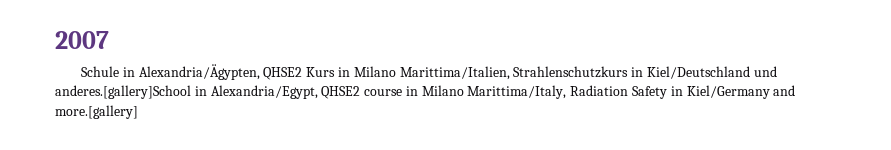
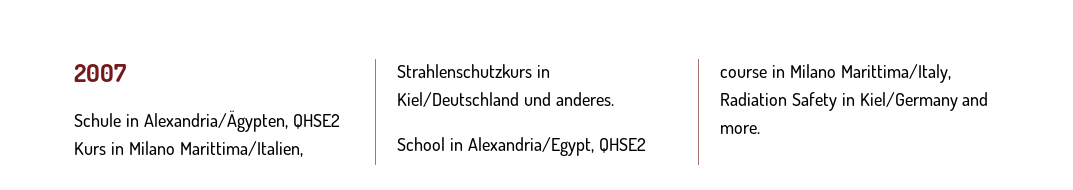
[55,85,191,99] anderes.[gallery]School -> [555,92,614,106] [397,137,445,151] anderes. // School
[55,105,138,119] more.[gallery] -> [720,125,760,134] more.

